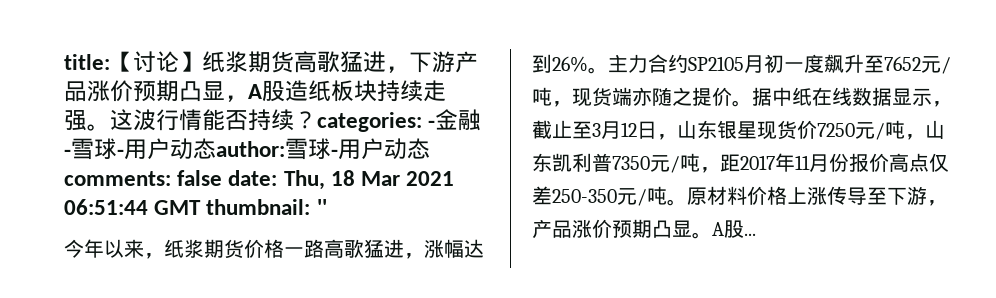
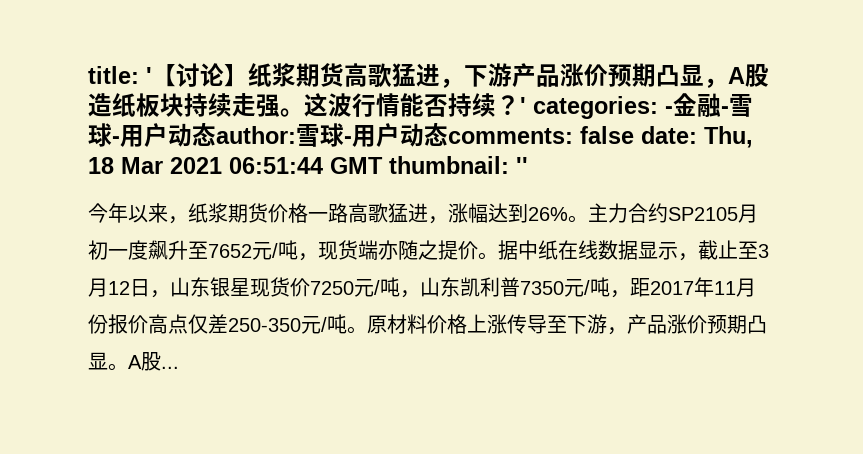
(110, 62) none -> [146,67,152,84] '
(317, 120) none -> [520,97,526,114] '

